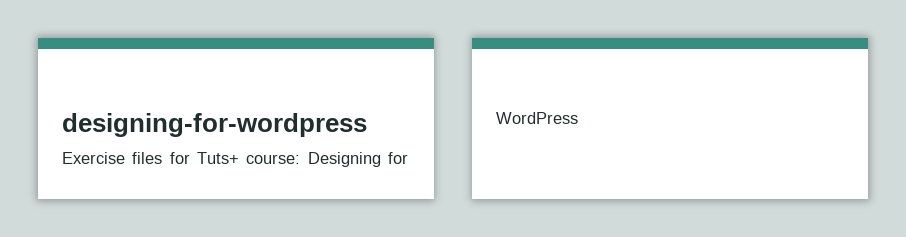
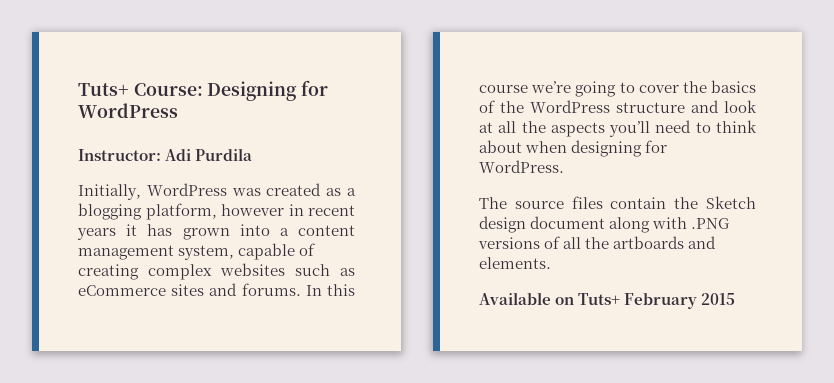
[62,113,367,137] [62,152,408,167] [496,112,578,124] designing-for-wordpress // Exercise files for Tuts+ course: Designing for WordPress -> [78,80,329,101] [78,103,178,118] [78,148,253,161] [78,183,357,200] [78,203,355,220] [77,224,356,240] [78,243,316,260] [78,263,355,280] [78,283,355,296] [479,80,756,97] [479,100,757,113] [479,120,757,137] [479,140,668,157] [479,160,564,173] [479,196,756,209] [479,216,730,233] [478,236,717,249] [479,257,551,269] [479,292,736,309] Tuts+ Course: Designing for WordPress // Instructor: Adi Purdila // Initially, WordPress was created as a blogging platform, however in recent years it has grown into a content management system, capable of creating complex websites such as eCommerce sites and forums. In this course we’re going to cover the basics of the WordPress structure and look at all the aspects you’ll need to think about when designing for WordPress. // The source files contain the Sketch design document along with .PNG versions of all the artboards and elements. // Available on Tuts+ February 2015

